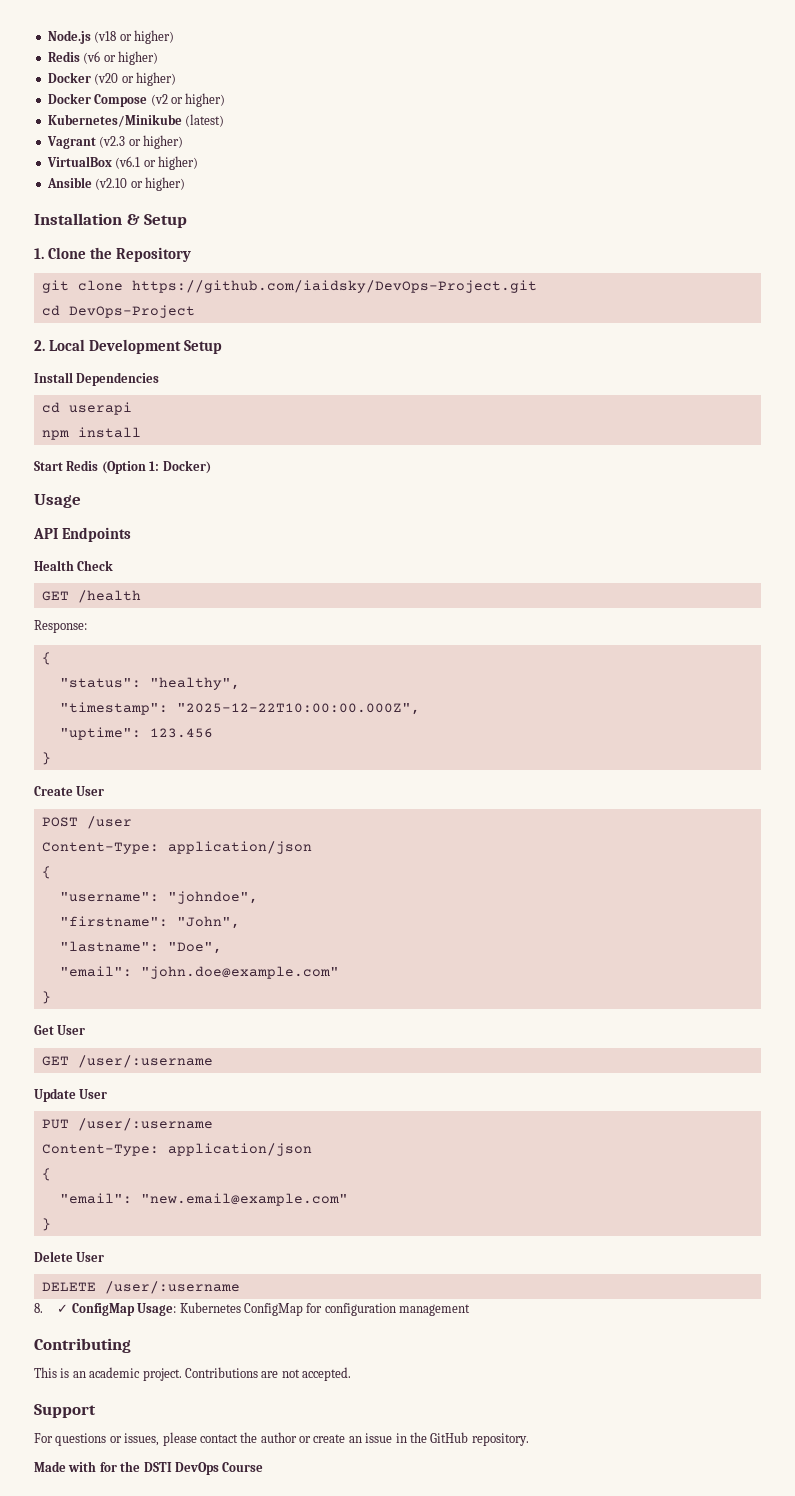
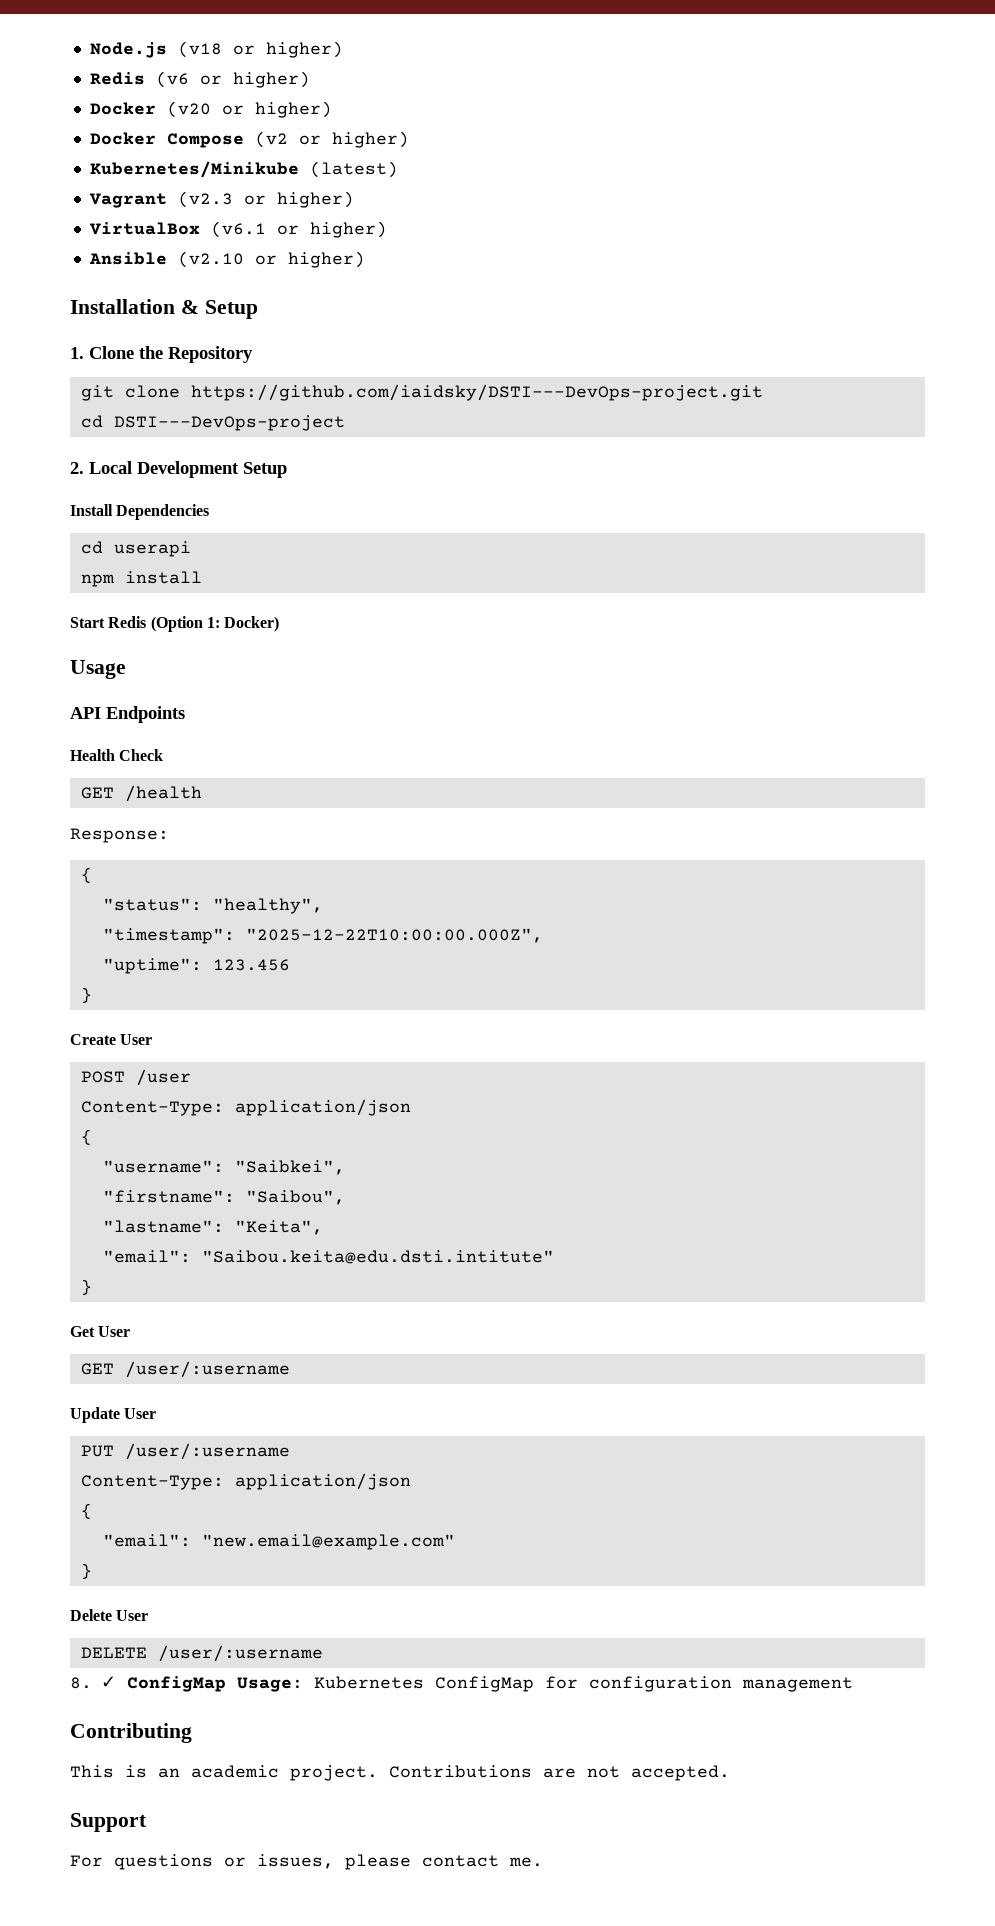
[131,280,537,293] [41,305,195,318] https://github.com/iaidsky/DevOps-Project.git // cd DevOps-Project -> [190,384,763,401] [80,415,345,431] https://github.com/iaidsky/DSTI---DevOps-project.git // cd DSTI---DevOps-project
[167,891,258,904] "johndoe", -> [234,1160,345,1175] "Saibkei",
[176,916,240,929] "John", -> [245,1190,345,1205] "Saibou",
[167,942,222,954] [59,966,339,979] "Doe", // "email": "john.doe@example.com" -> [234,1220,323,1235] [102,1250,554,1264] "Keita", // "email": "Saibou.keita@edu.dsti.intitute"
[240,1432,529,1446] [34,1461,264,1475] the author or create an issue in the GitHub repository. // Made with for the DSTI DevOps Course -> [509,1857,543,1867] me.

